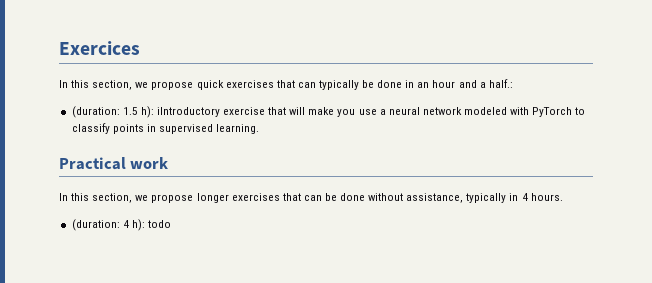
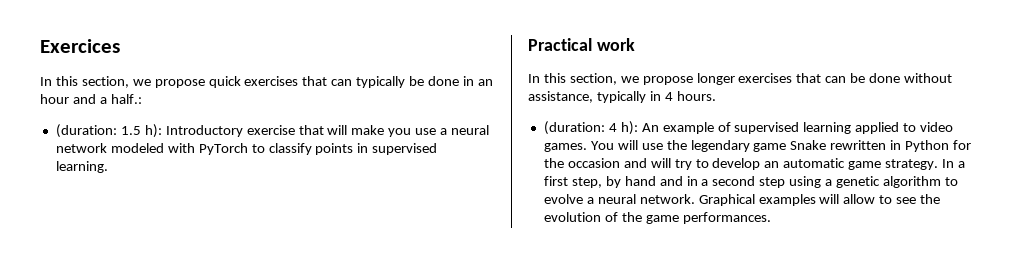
[156,107,220,117] iIntroductory -> [165,125,243,137] Introductory
[147,220,171,228] todo -> [641,122,954,134] [543,140,972,152] [543,158,965,170] [543,176,958,188] [543,194,941,206] [543,212,771,224] An example of supervised learning applied to video games. You will use the legendary game Snake rewritten in Python for the occasion and will try to develop an automatic game strategy. In a first step, by hand and in a second step using a genetic algorithm to evolve a neural network. Graphical examples will allow to see the evolution of the game performances.

